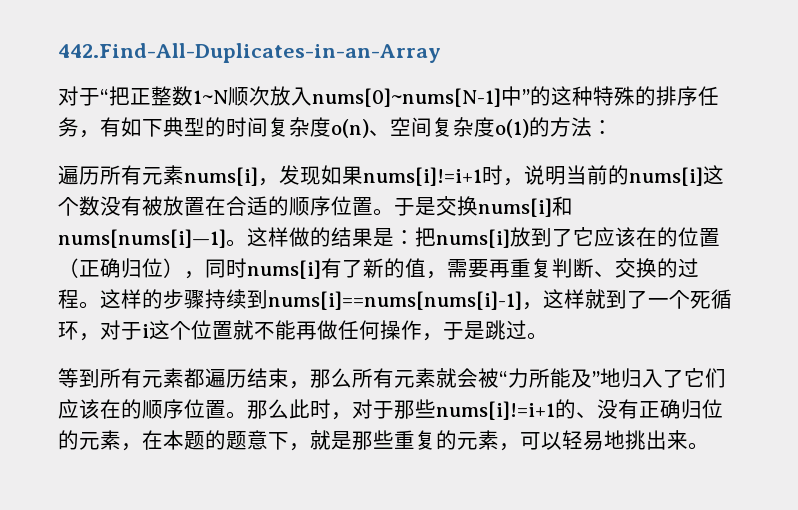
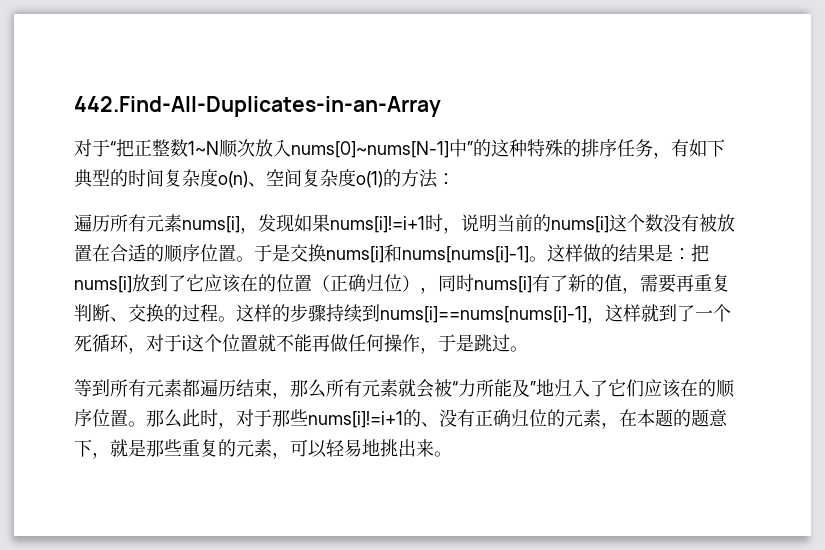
[58,229,226,248] nums[nums[i]—1] -> [402,246,529,263] nums[nums[i]-1]

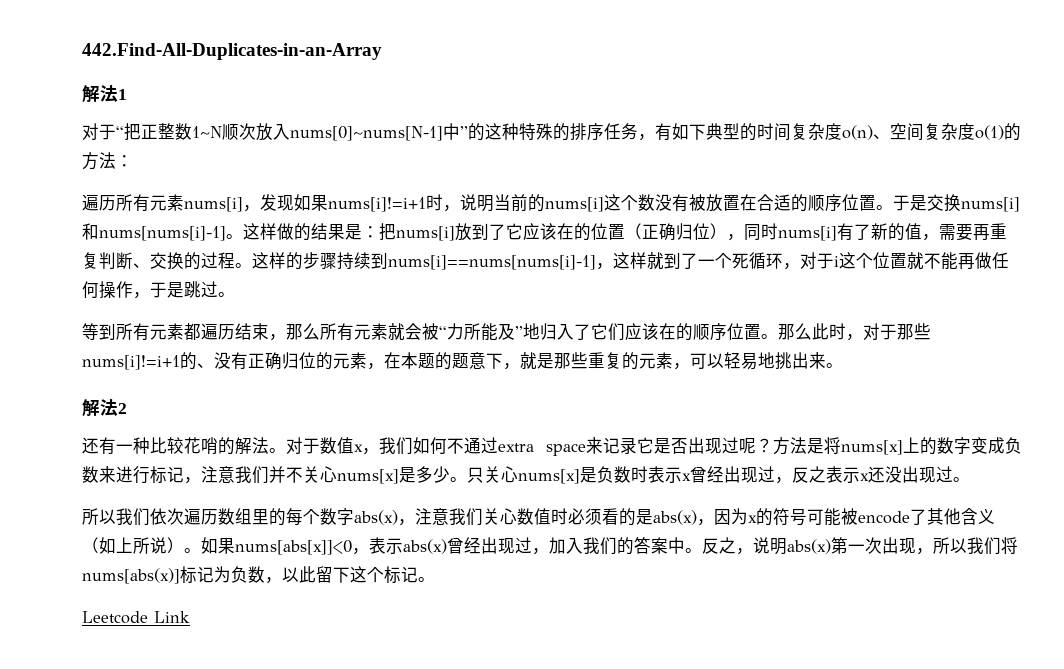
(441, 106) none -> [82,85,127,103] // 解法1
(452, 454) none -> [82,399,127,417] [82,437,1022,456] [82,466,970,484] [82,508,995,526] [82,537,1018,555] [82,566,435,584] [82,611,190,624] // 解法2 // 还有一种比较花哨的解法。对于数值x，我们如何不通过extra space来记录它是否出现过呢？方法是将nums[x]上的数字变成负数来进行标记，注意我们并不关心nums[x]是多少。只关心nums[x]是负数时表示x曾经出现过，反之表示x还没出现过。 // 所以我们依次遍历数组里的每个数字abs(x)，注意我们关心数值时必须看的是abs(x)，因为x的符号可能被encode了其他含义（如上所说）。如果nums[abs[x]]<0，表示abs(x)曾经出现过，加入我们的答案中。反之，说明abs(x)第一次出现，所以我们将nums[abs(x)]标记为负数，以此留下这个标记。 // Leetcode Link

